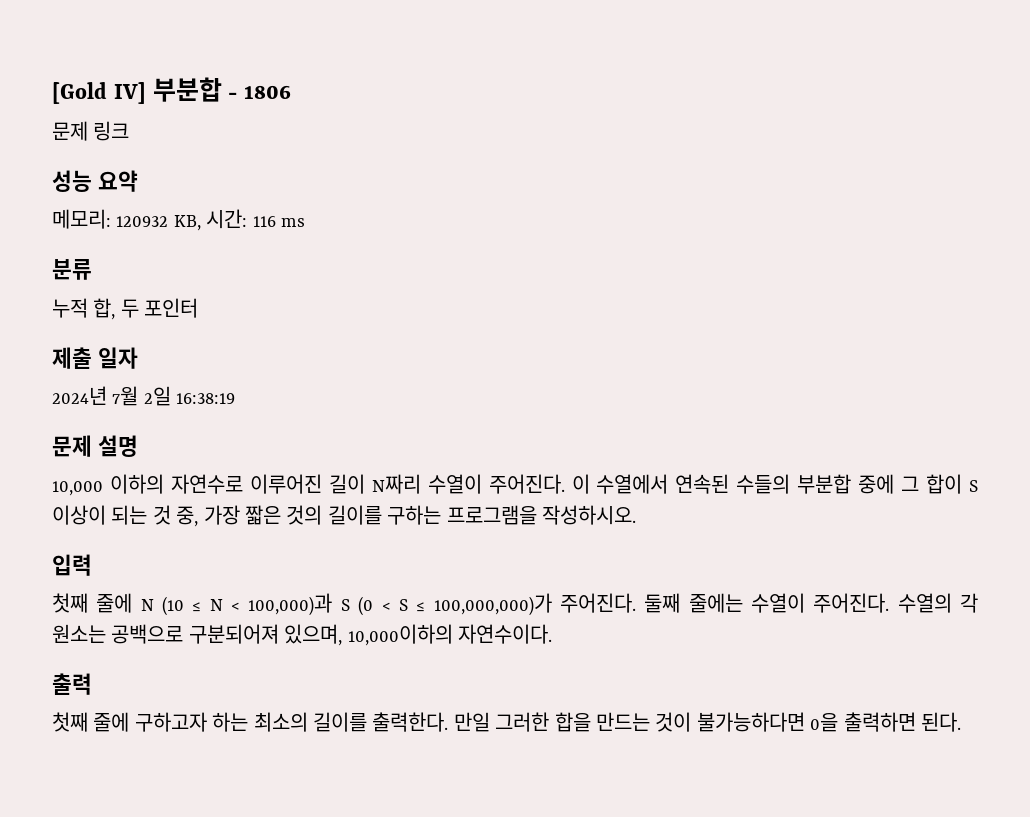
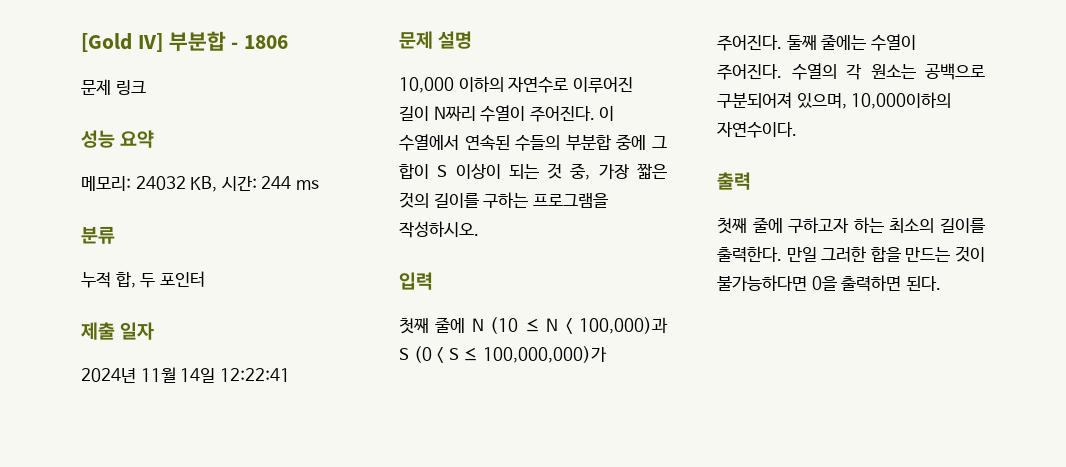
[116,216,169,227] 120932 -> [135,176,186,190] 24032
[252,216,276,227] 116 -> [261,176,292,189] 244
[112,386,236,406] 7월 2일 16:38:19 -> [140,367,290,383] 11월 14일 12:22:41

